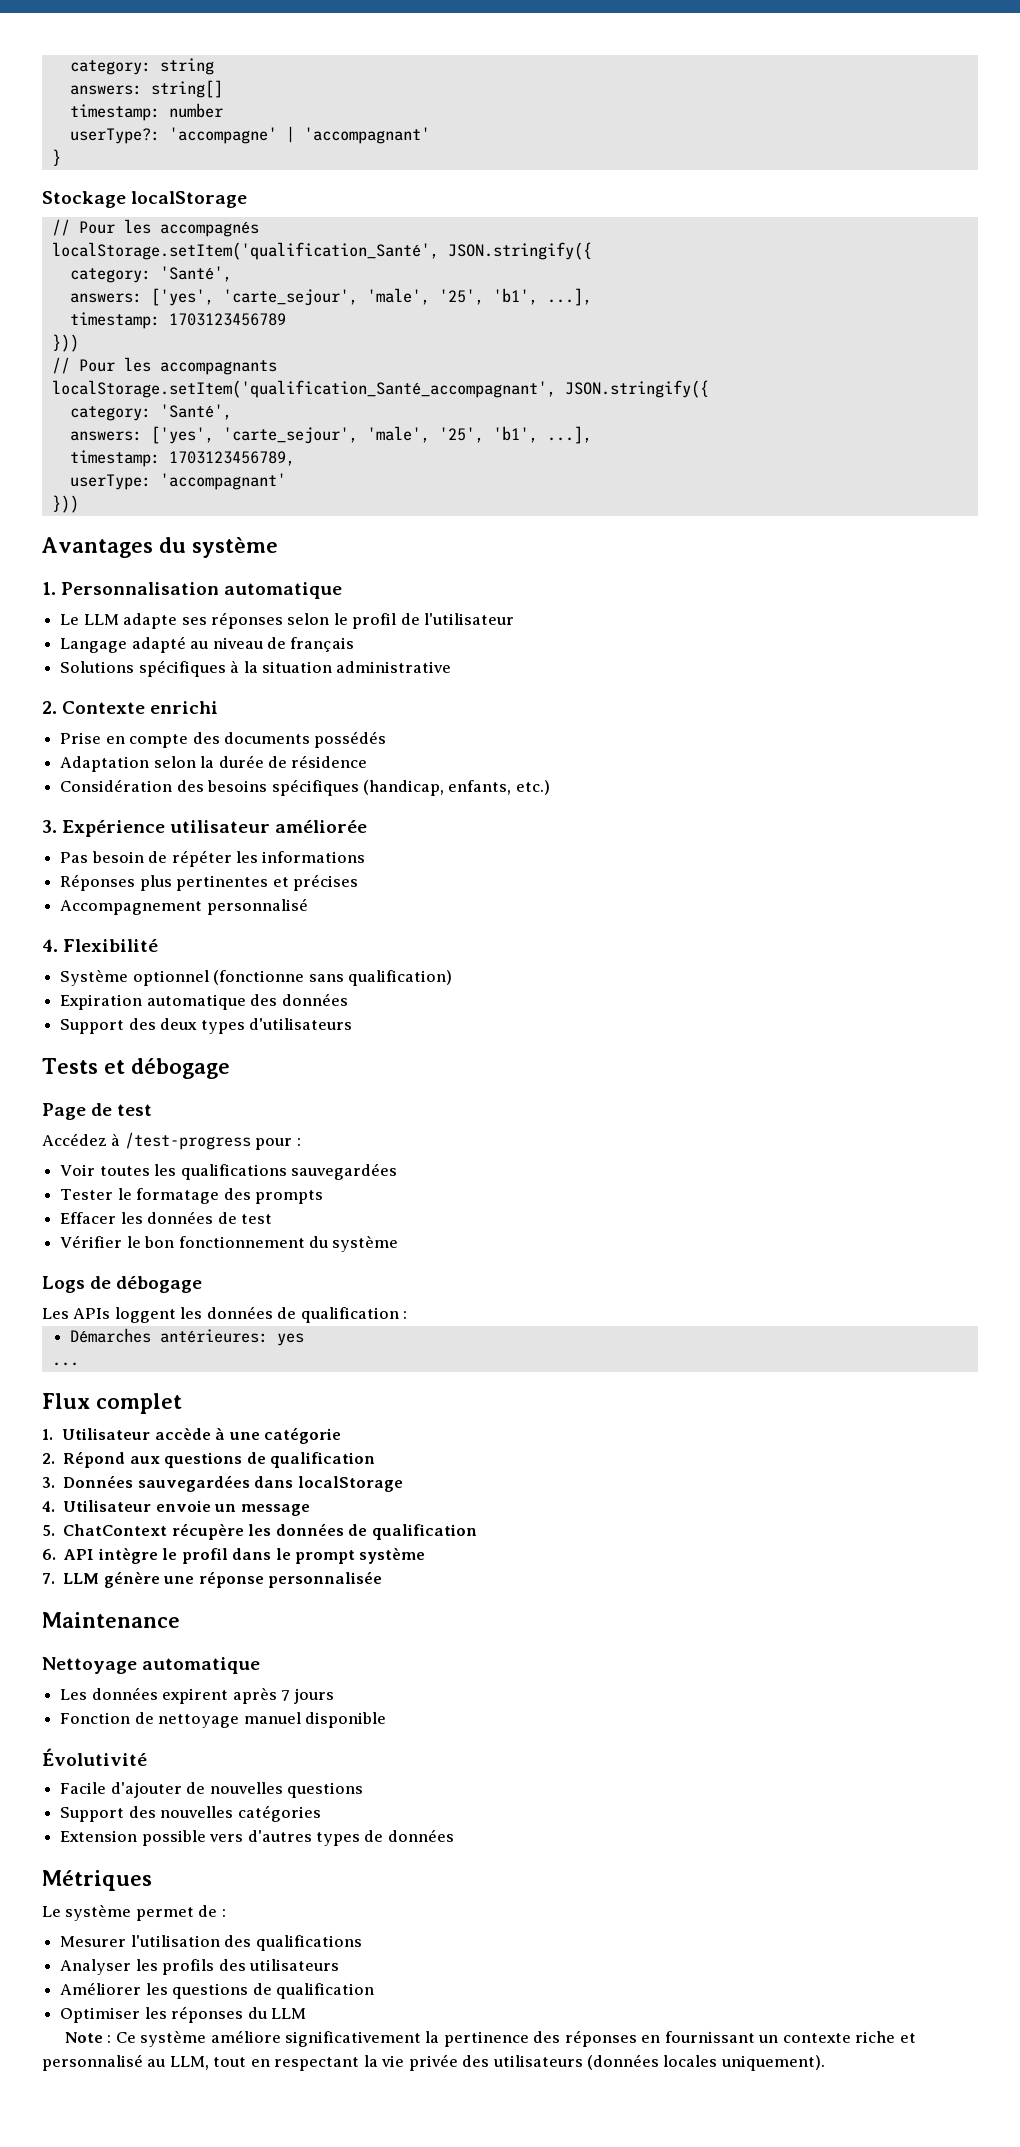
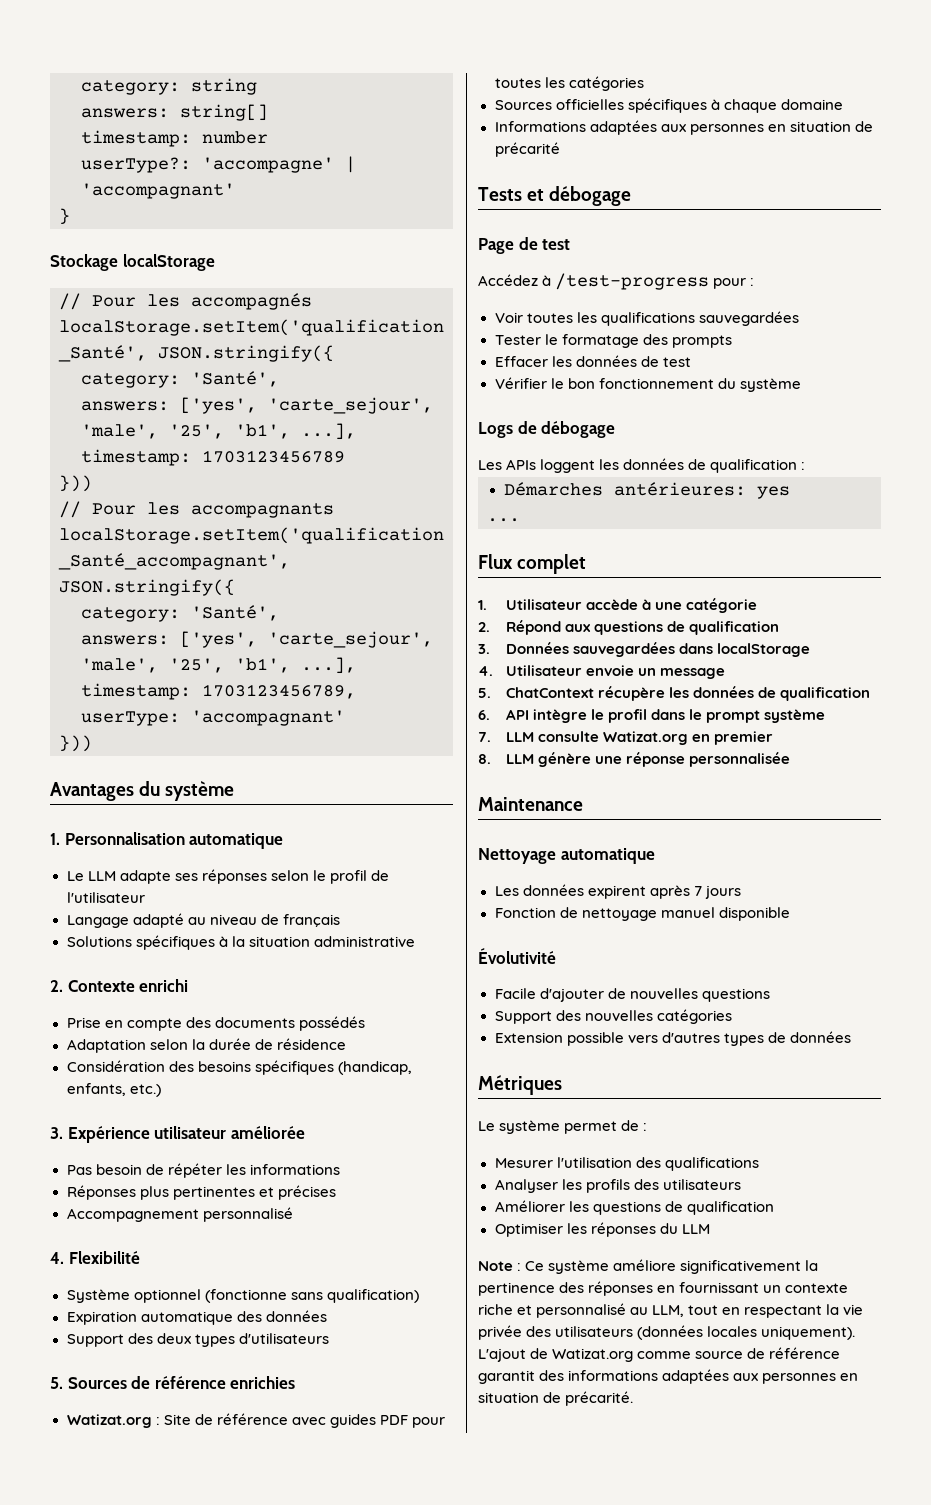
(352, 1024) none -> [50,1376,296,1389] [66,1413,445,1428] [494,76,644,91] [494,98,843,113] [494,120,873,135] [494,142,560,157] // 5. Sources de référence enrichies // Watizat.org : Site de référence avec guides PDF pour toutes les catégories // Sources officielles spécifiques à chaque domaine // Informations adaptées aux personnes en situation de précarité
(100, 1578) none -> [537,731,773,745] [478,754,534,764] consulte Watizat.org en premier // 8. LLM
(825, 2063) none -> [478,1347,841,1362] [478,1369,859,1384] [478,1391,634,1406] L'ajout de Watizat.org comme source de référence garantit des informations adaptées aux personnes en situation de précarité.

